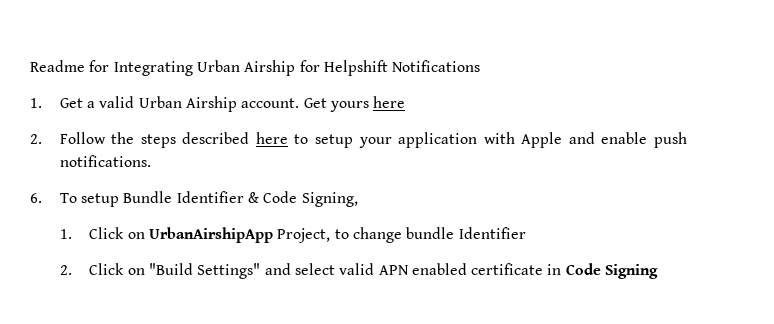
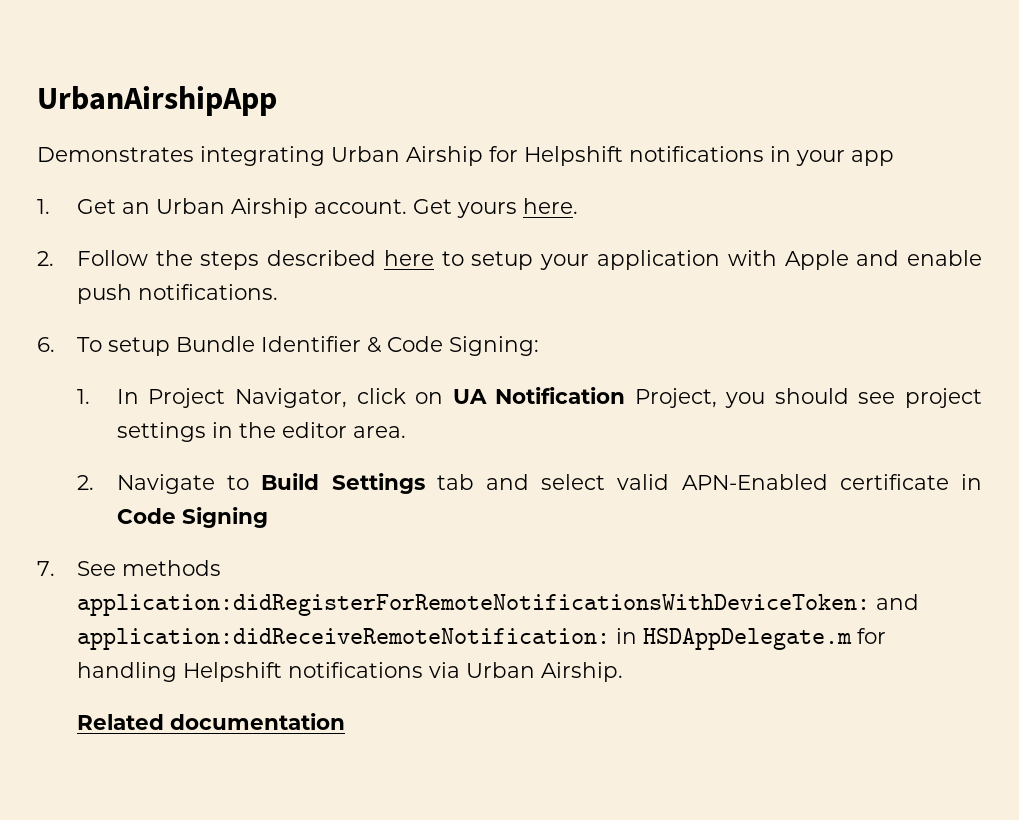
[30,60,193,76] Readme for Integrating -> [37,86,277,116] [37,146,325,166] UrbanAirshipApp // Demonstrates integrating
[392,60,481,72] Notifications -> [629,146,894,166] notifications in your app
[86,96,135,108] a valid -> [121,202,150,214] an
[373,96,406,108] here -> [522,198,578,214] here.
[301,192,358,207] [59,227,526,243] [59,263,261,279] Signing, // 1. Click on UrbanAirshipApp Project, to change bundle Identifier // 2. Click on "Build Settings" -> [448,336,539,356] [76,387,982,408] [116,422,406,442] [76,473,474,494] Signing: // 1. In Project Navigator, click on UA Notification Project, you should see project settings in the editor area. // 2. Navigate to Build Settings tab
[378,263,467,275] APN enabled -> [681,474,828,490] APN-Enabled
(659, 271) none -> [37,560,221,576] [76,594,919,616] [76,628,886,650] [76,662,623,682] [76,713,345,730] // 7. See methods application:didRegisterForRemoteNotificationsWithDeviceToken: and application:didReceiveRemoteNotification: in HSDAppDelegate.m for handling Helpshift notifications via Urban Airship. // Related documentation

